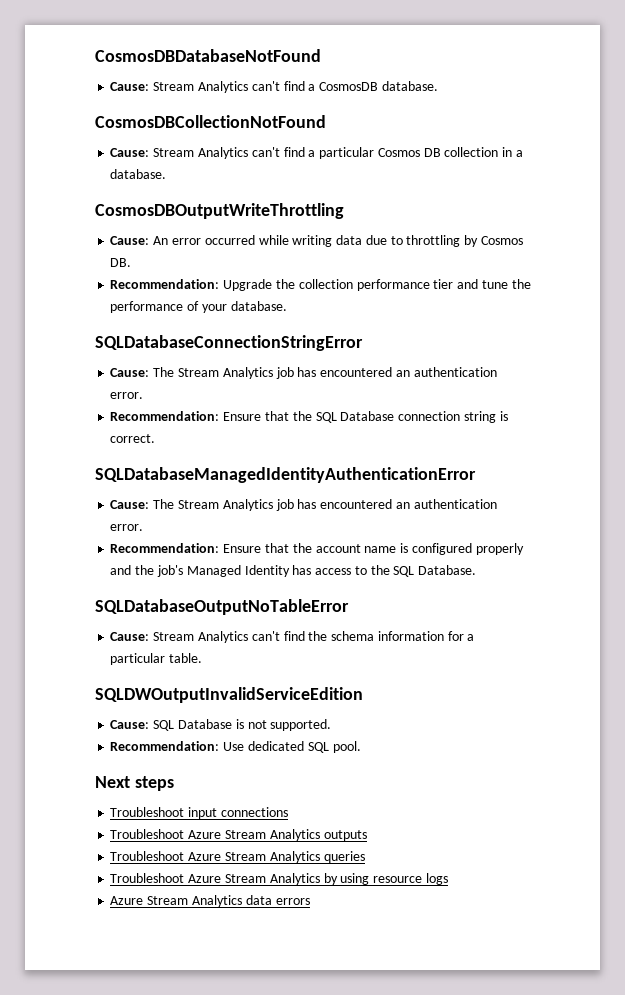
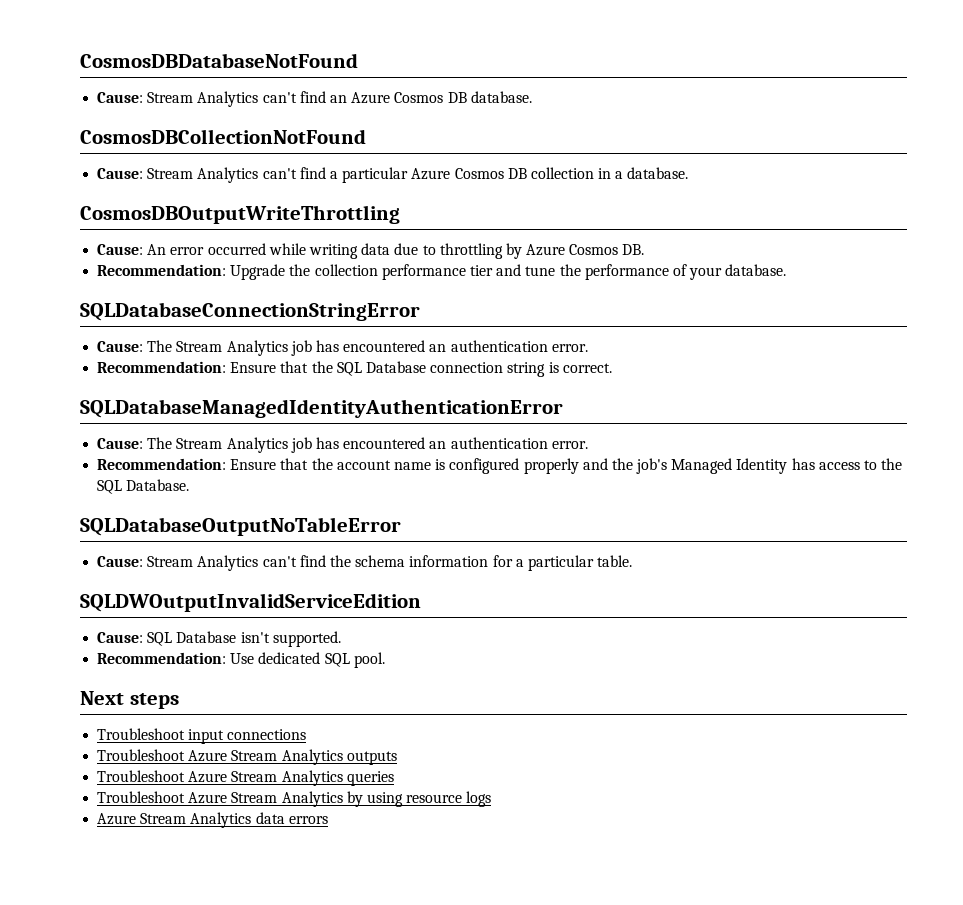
[308,82,379,91] a CosmosDB -> [329,92,467,104] an Azure Cosmos DB
(375, 153) none -> [411,168,451,180] Azure
(479, 241) none -> [526,244,566,256] Azure
[235,719,267,729] is not -> [240,632,270,643] isn't

